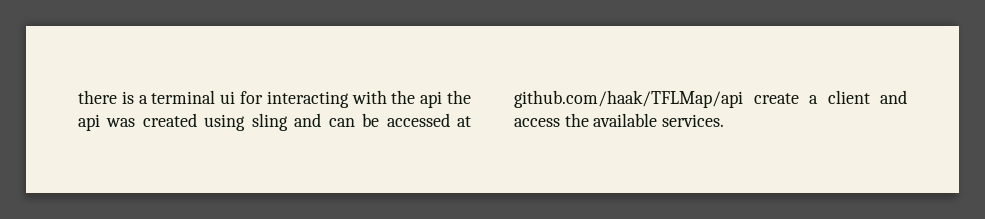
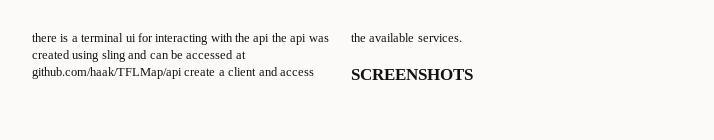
(725, 120) none -> [351,69,473,80] // SCREENSHOTS

